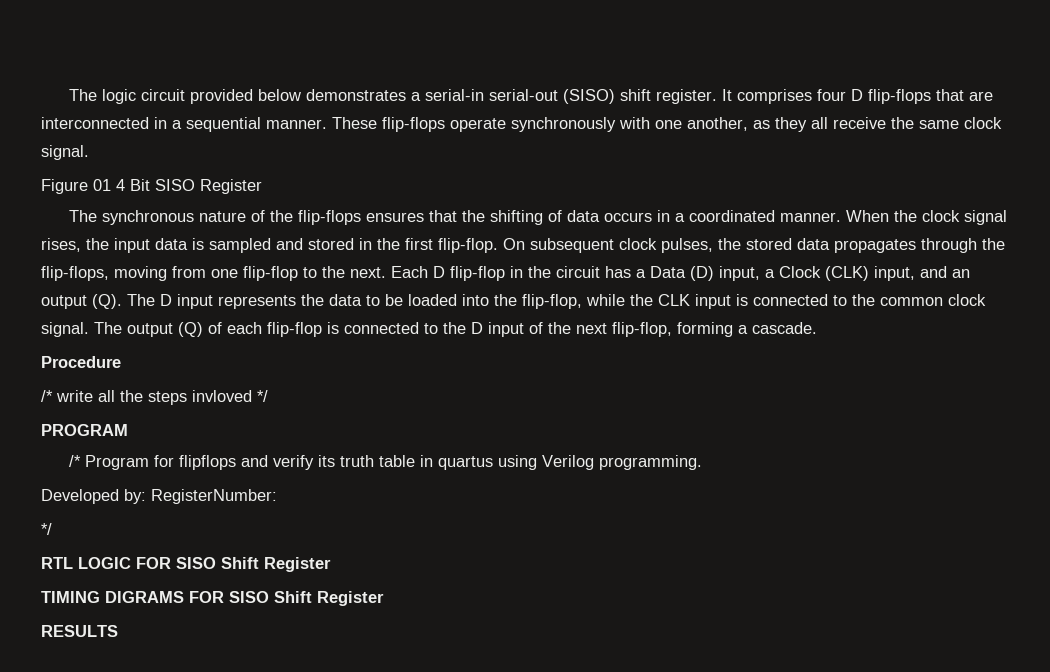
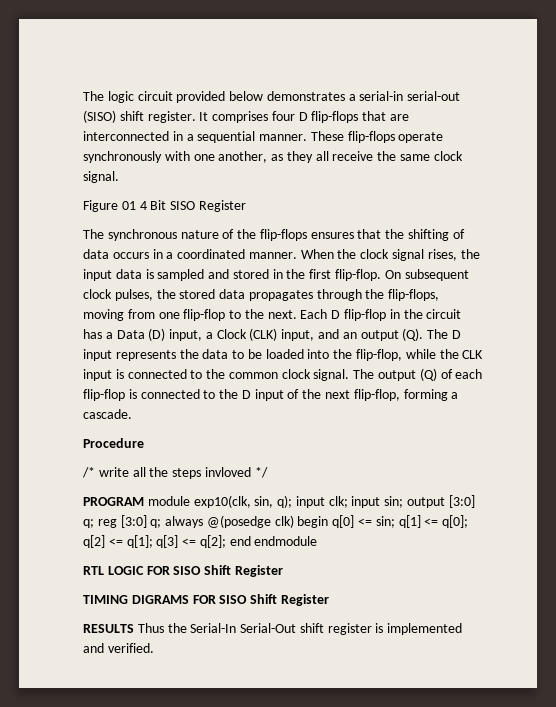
[69,455,703,470] [41,489,277,504] [41,523,52,535] // /* Program for flipflops and verify its truth table in quartus using Verilog programming. // Developed by: RegisterNumber: // */ -> [147,495,475,508] [83,515,469,528] [83,535,318,548] module exp10(clk, sin, q); input clk; input sin; output [3:0] q; reg [3:0] q; always @(posedge clk) begin q[0] <= sin; q[1] <= q[0]; q[2] <= q[1]; q[3] <= q[2]; end endmodule
(118, 631) none -> [137,623,463,635] [83,643,154,653] Thus the Serial-In Serial-Out shift register is implemented and verified.

